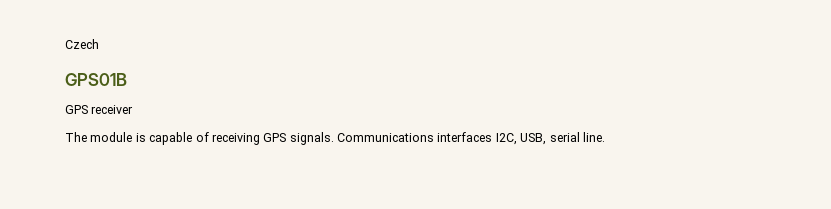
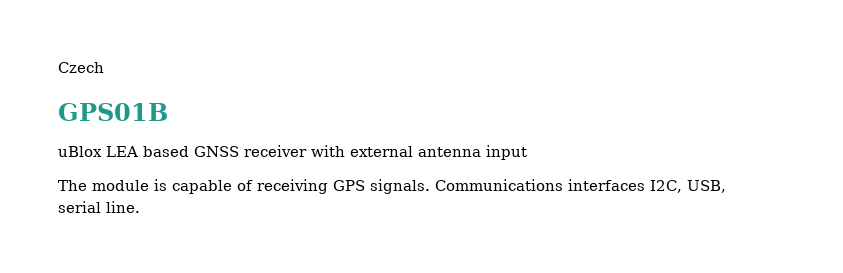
[65,105,134,114] GPS receiver -> [58,145,527,160] uBlox LEA based GNSS receiver with external antenna input

